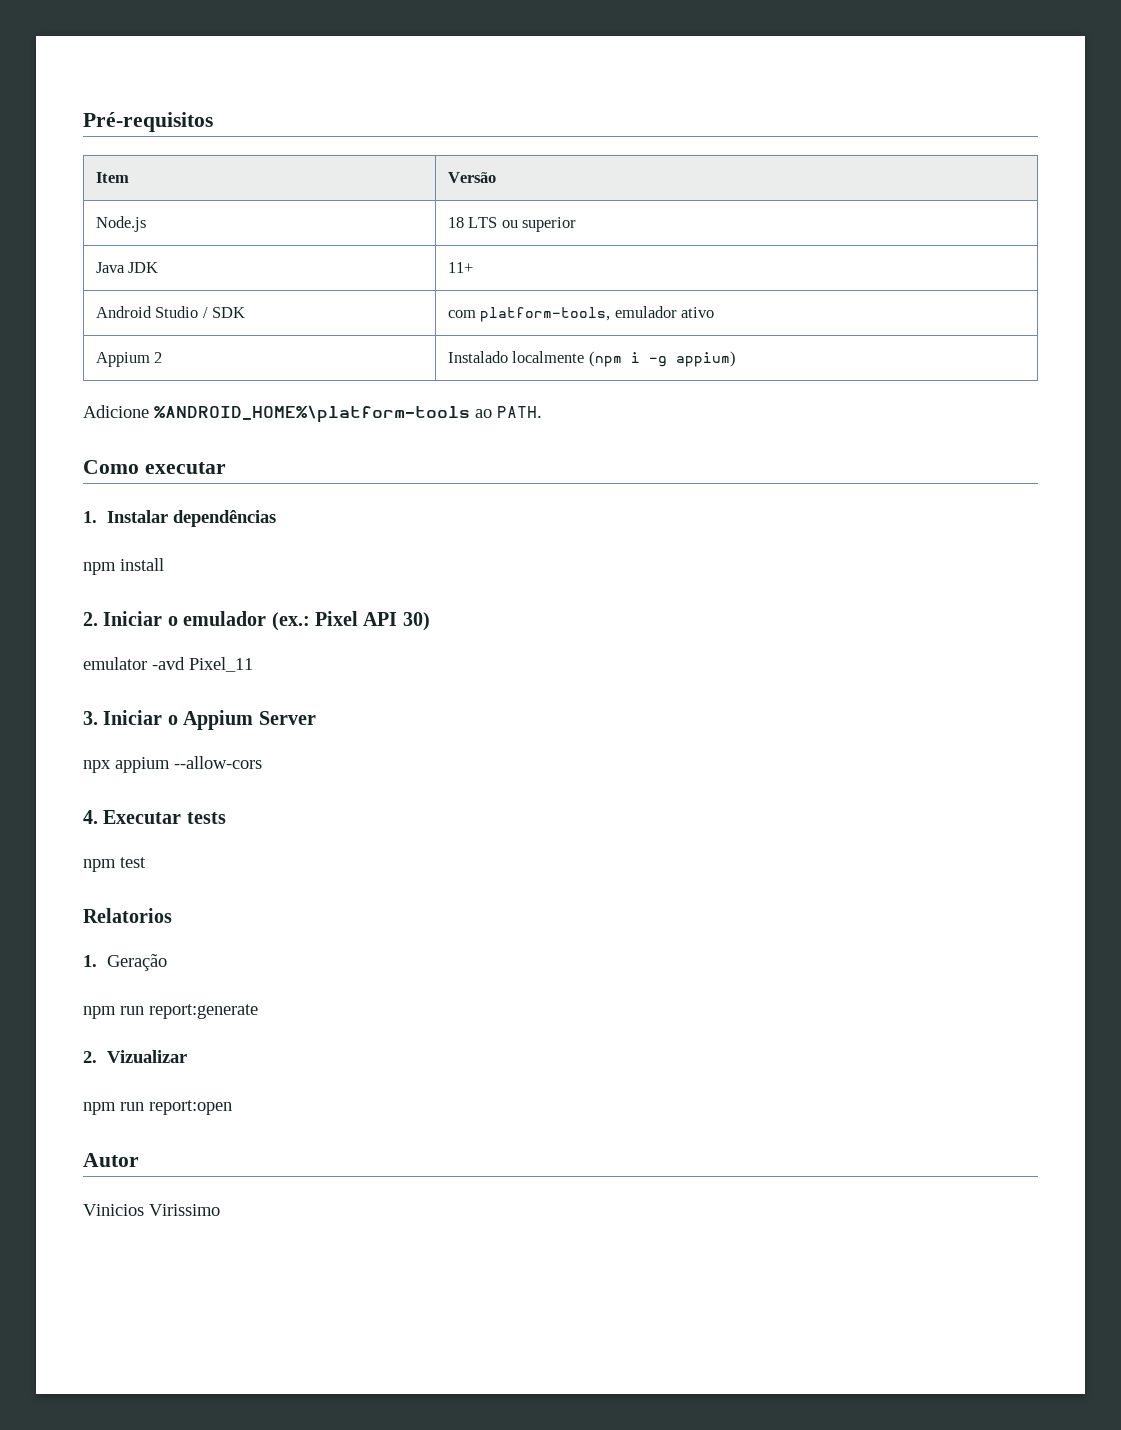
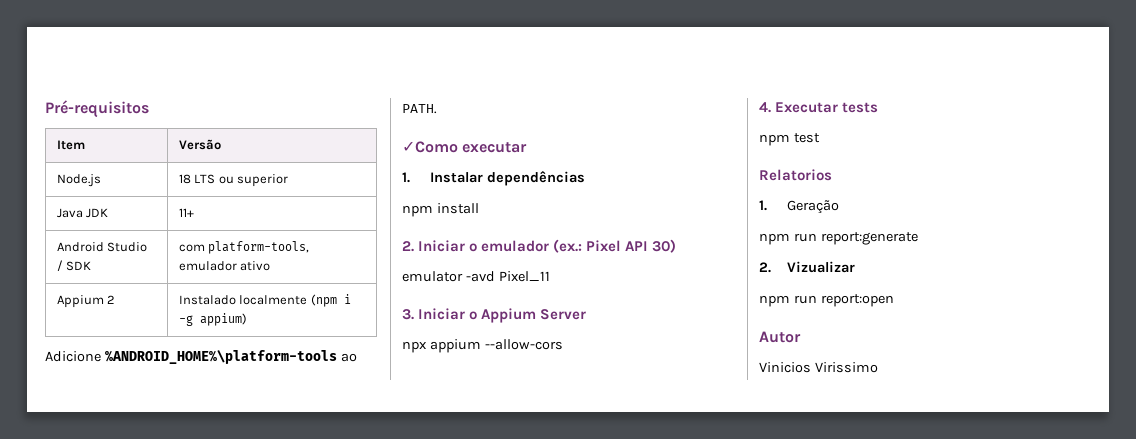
[83,460,139,474] Como -> [402,141,458,153] ✓Como

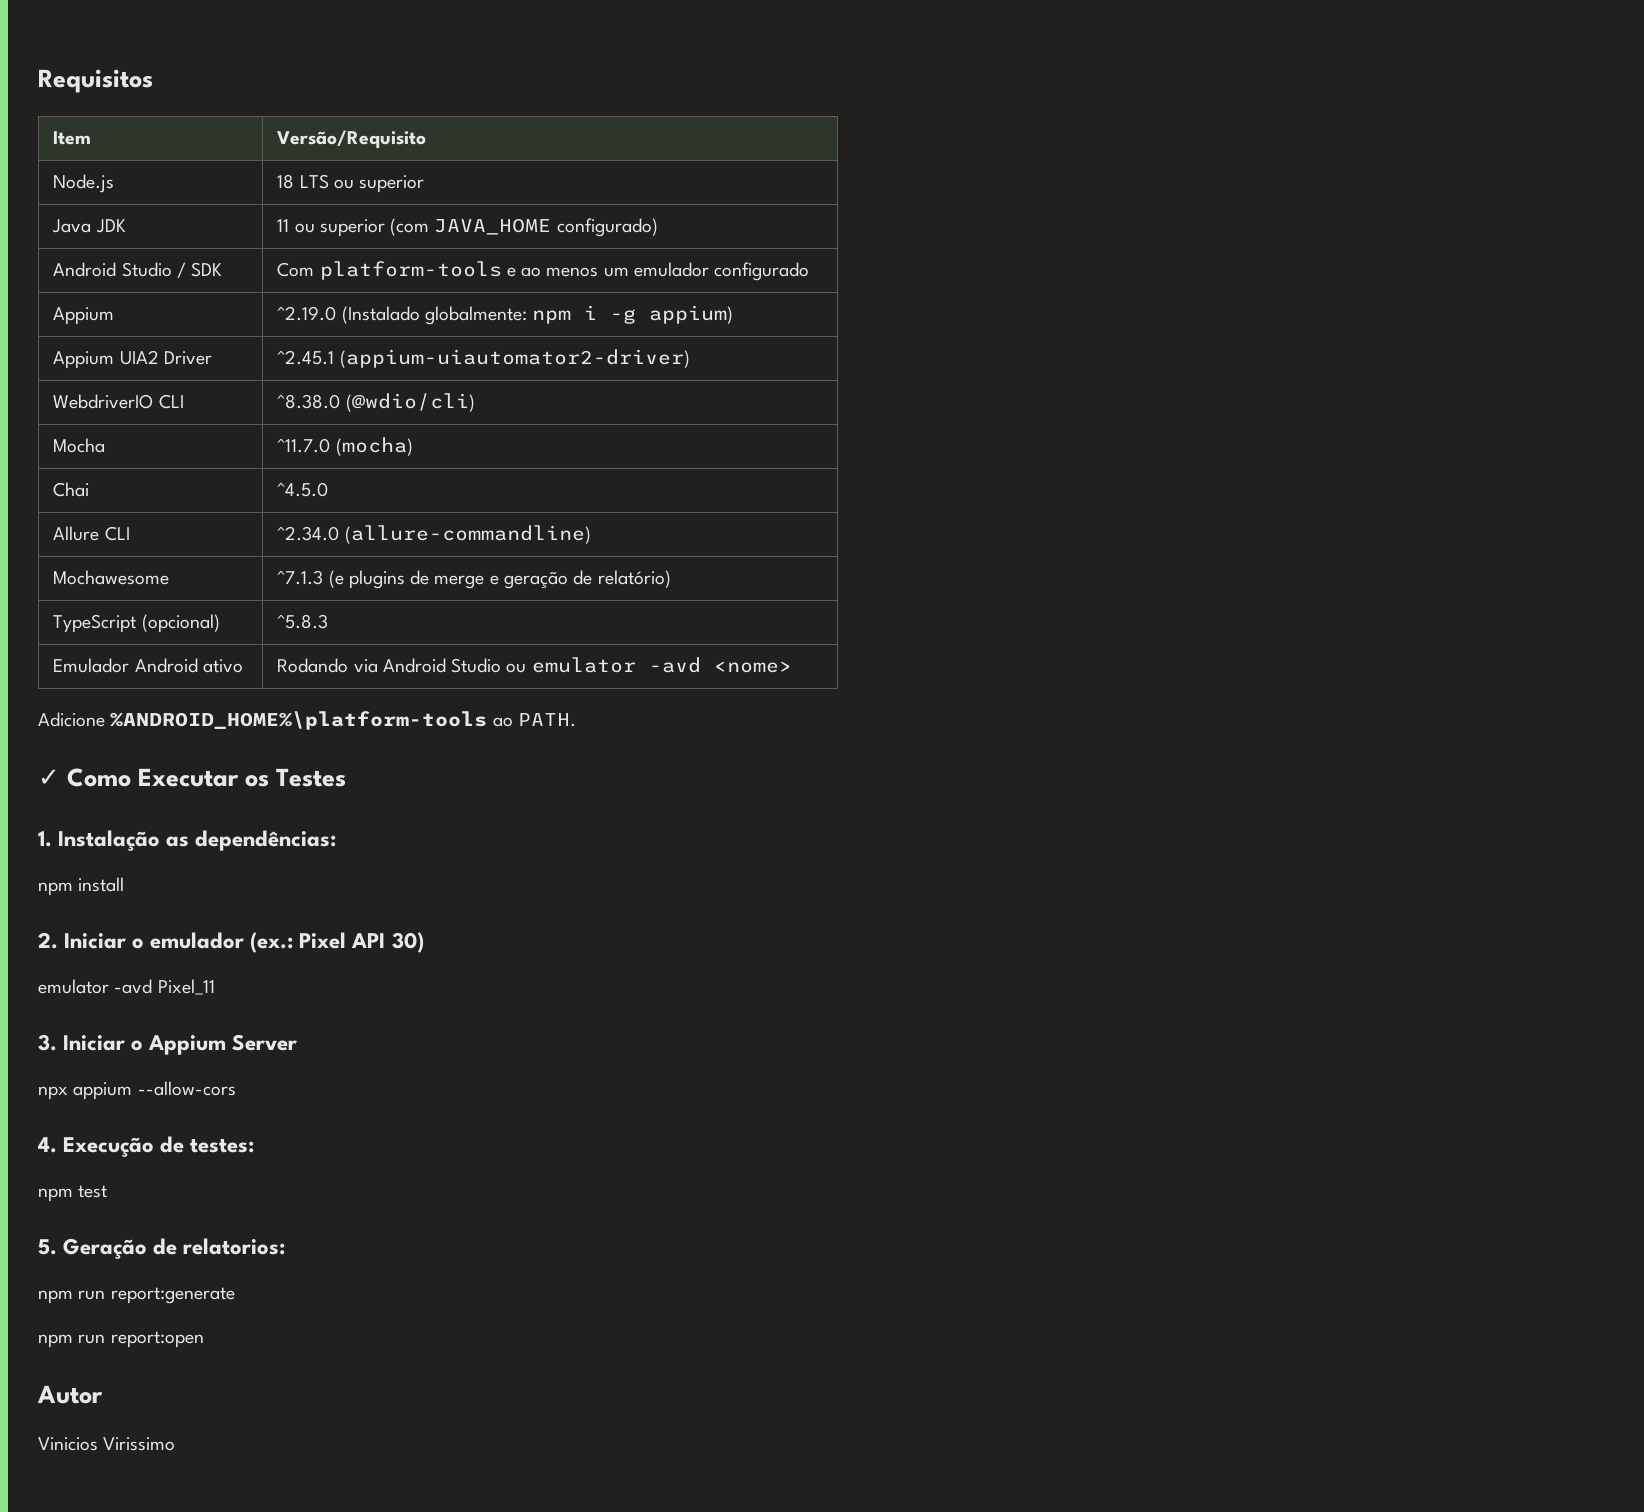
[45,100,149,118] Pré-requisitos -> [38,69,153,93] Requisitos
[178,139,221,150] Versão -> [277,130,427,149] Versão/Requisito
[178,208,194,217] [56,242,148,252] [56,260,92,271] [178,241,310,254] [178,261,271,271] [56,295,116,308] [178,294,351,307] [178,313,247,326] [45,350,357,364] [402,104,437,114] [402,141,528,153] [402,171,586,186] 11+ // Android Studio / SDK | com platform-tools, emulador ativo // Appium 2 | Instalado localmente (npm i -g appium) // Adicione %ANDROID_HOME%\platform-tools ao PATH. // ✓Como executar // 1. Instalar dependências -> [277,218,658,237] [53,262,223,278] [277,261,810,281] [53,307,115,325] [277,305,734,325] [53,350,212,369] [277,349,690,368] [53,394,184,409] [277,393,475,412] [53,438,106,453] [277,437,413,456] [53,482,90,497] [277,482,329,497] [53,526,130,541] [277,525,591,544] [53,570,170,585] [277,570,671,589] [53,614,220,633] [277,614,329,629] [53,658,243,673] [277,657,792,673] [38,711,576,730] [38,768,347,787] [38,830,337,851] 11 ou superior (com JAVA_HOME configurado) // Android Studio / SDK | Com platform-tools e ao menos um emulador configurado // Appium | ^2.19.0 (Instalado globalmente: npm i -g appium) // Appium UIA2 Driver | ^2.45.1 (appium-uiautomator2-driver) // WebdriverIO CLI | ^8.38.0 (@wdio/cli) // Mocha | ^11.7.0 (mocha) // Chai | ^4.5.0 // Allure CLI | ^2.34.0 (allure-commandline) // Mochawesome | ^7.1.3 (e plugins de merge e geração de relatório) // TypeScript (opcional) | ^5.8.3 // Emulador Android ativo | Rodando via Android Studio ou emulator -avd <nome> // Adicione %ANDROID_HOME%\platform-tools ao PATH. // ✓ Como Executar os Testes // 1. Instalação as dependências:
[775,102,879,113] Executar tests -> [63,1136,255,1157] Execução de testes:
[759,169,832,181] [759,200,767,211] Relatorios // 1. -> [38,1239,57,1255] 5.
(840, 207) none -> [153,1238,286,1255] de relatorios:
[759,261,856,273] // 2. Vizualizar -> (235, 1295) none

